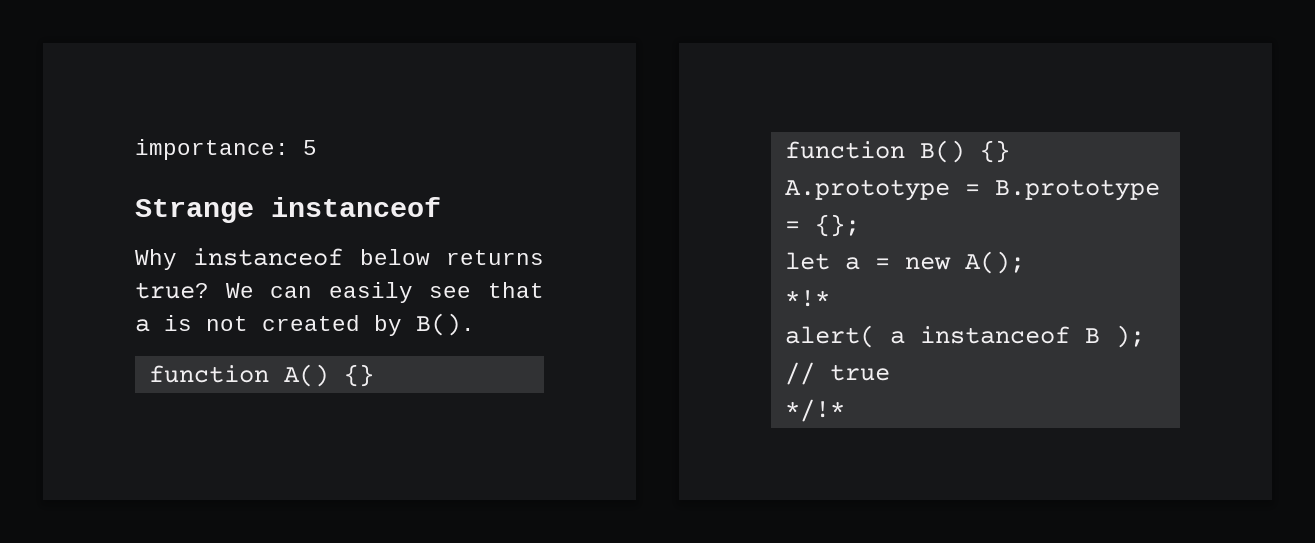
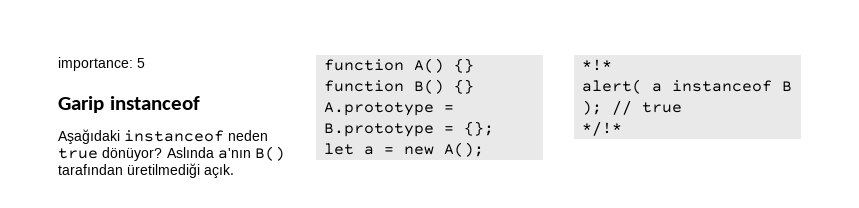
[135,199,254,223] Strange -> [58,96,104,113] Garip
[135,248,544,270] [135,282,544,303] [135,313,475,336] Why instanceof below returns true? We can easily see that a is not created by B(). -> [58,129,268,144] [58,146,285,161] [58,163,234,178] Aşağıdaki instanceof neden true dönüyor? Aslında a'nın B() tarafından üretilmediği açık.

